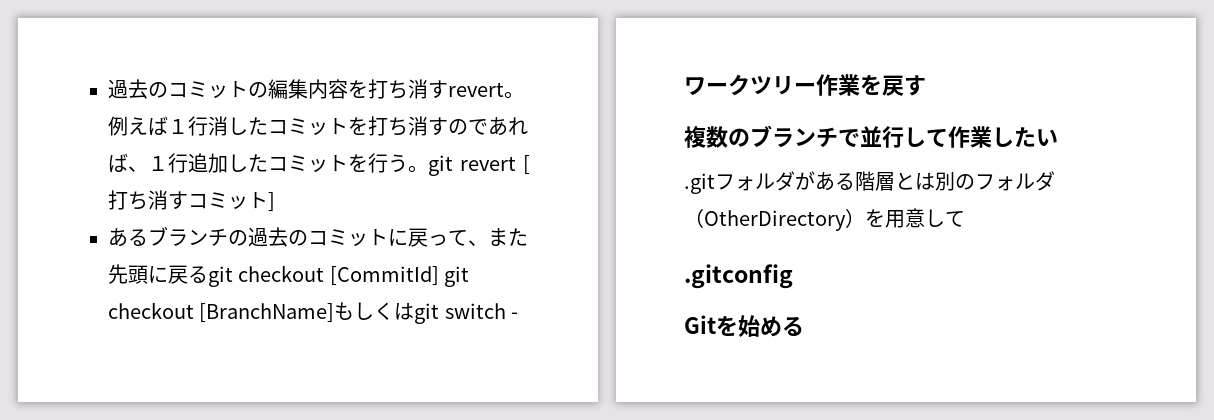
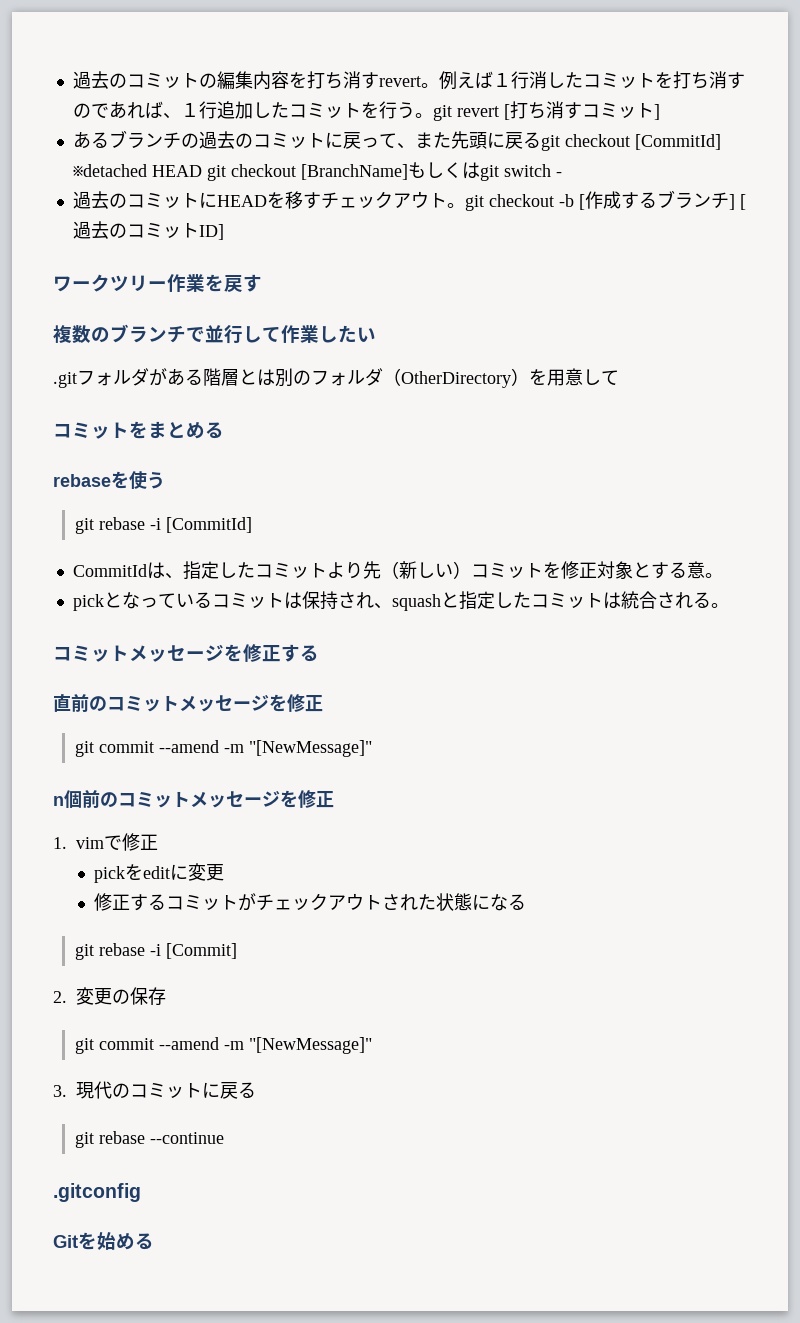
(439, 276) none -> [72,164,202,177] ※detached HEAD
(519, 315) none -> [72,190,746,211] [72,221,224,240] // 過去のコミットにHEADを移すチェックアウト。git checkout -b [作成するブランチ] [過去のコミットID]
(965, 219) none -> [53,421,224,439] [53,471,165,489] [74,517,252,534] [72,561,723,580] [72,591,729,611] [53,644,319,662] [53,694,323,713] [74,740,372,757] [53,790,334,809] [53,833,158,851] [94,863,225,883] [94,893,527,911] [74,943,237,960] [53,987,166,1005] [74,1037,372,1054] [53,1081,256,1099] [74,1131,224,1148] // コミットをまとめる // rebaseを使う // git rebase -i [CommitId] // CommitIdは、指定したコミットより先（新しい）コミットを修正対象とする意。 // pickとなっているコミットは保持され、squashと指定したコミットは統合される。 // コミットメッセージを修正する // 直前のコミットメッセージを修正 // git commit --amend -m "[NewMessage]" // n個前のコミットメッセージを修正 // 1. vimで修正 // pickをeditに変更 // 修正するコミットがチェックアウトされた状態になる // git rebase -i [Commit] // 2.変更の保存 // git commit --amend -m "[NewMessage]" // 3.現代のコミットに戻る // git rebase --continue

